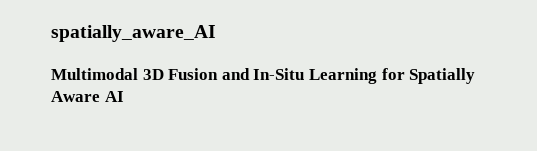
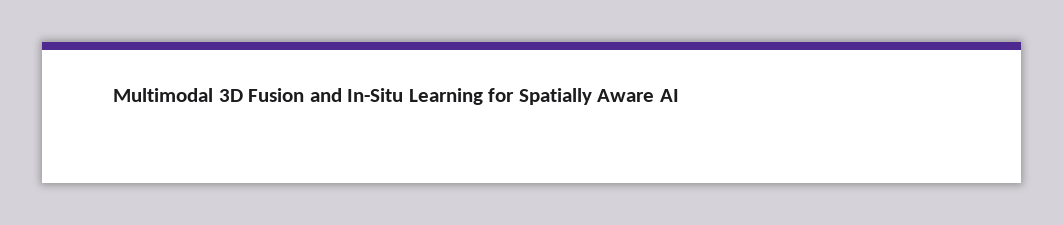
[51,25,216,42] spatially_aware_AI // -> (113, 95) none

